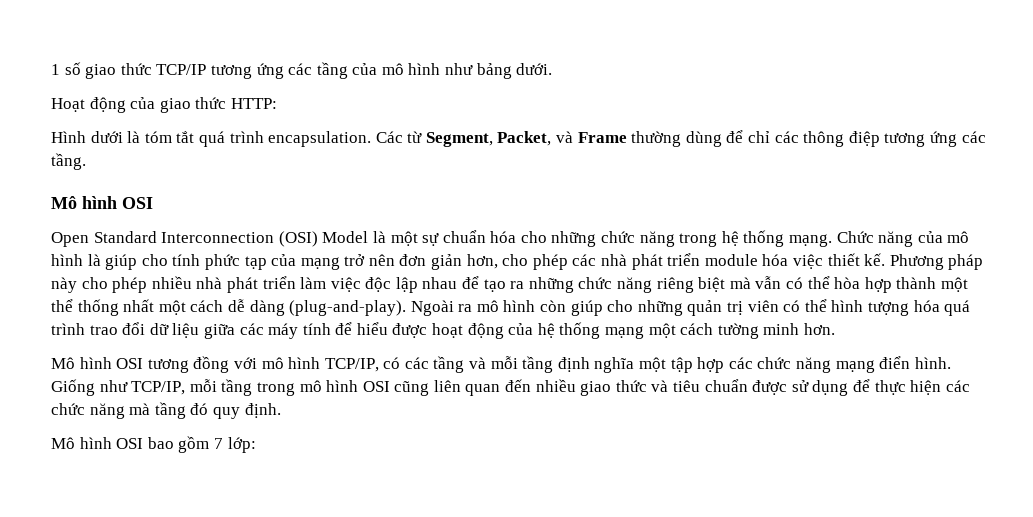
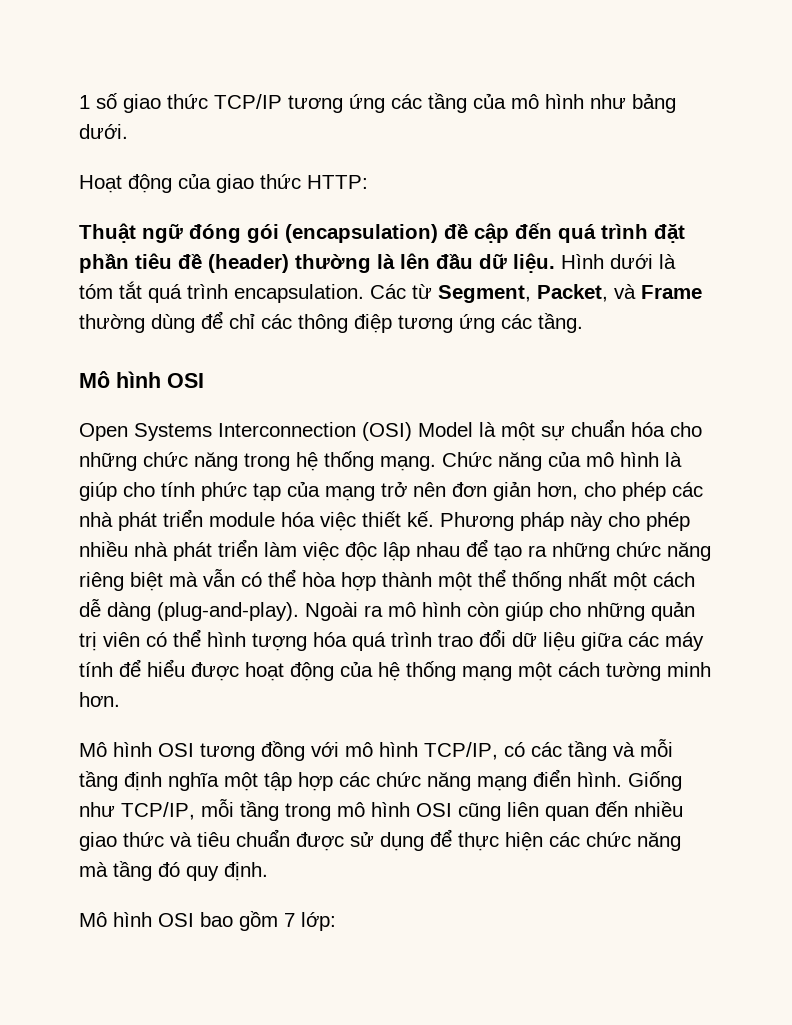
(277, 103) none -> [79,223,685,243] [79,253,555,273] Thuật ngữ đóng gói (encapsulation) đề cập đến quá trình đặt phần tiêu đề (header) thường là lên đầu dữ liệu.
[93,231,157,243] Standard -> [134,423,212,441] Systems

